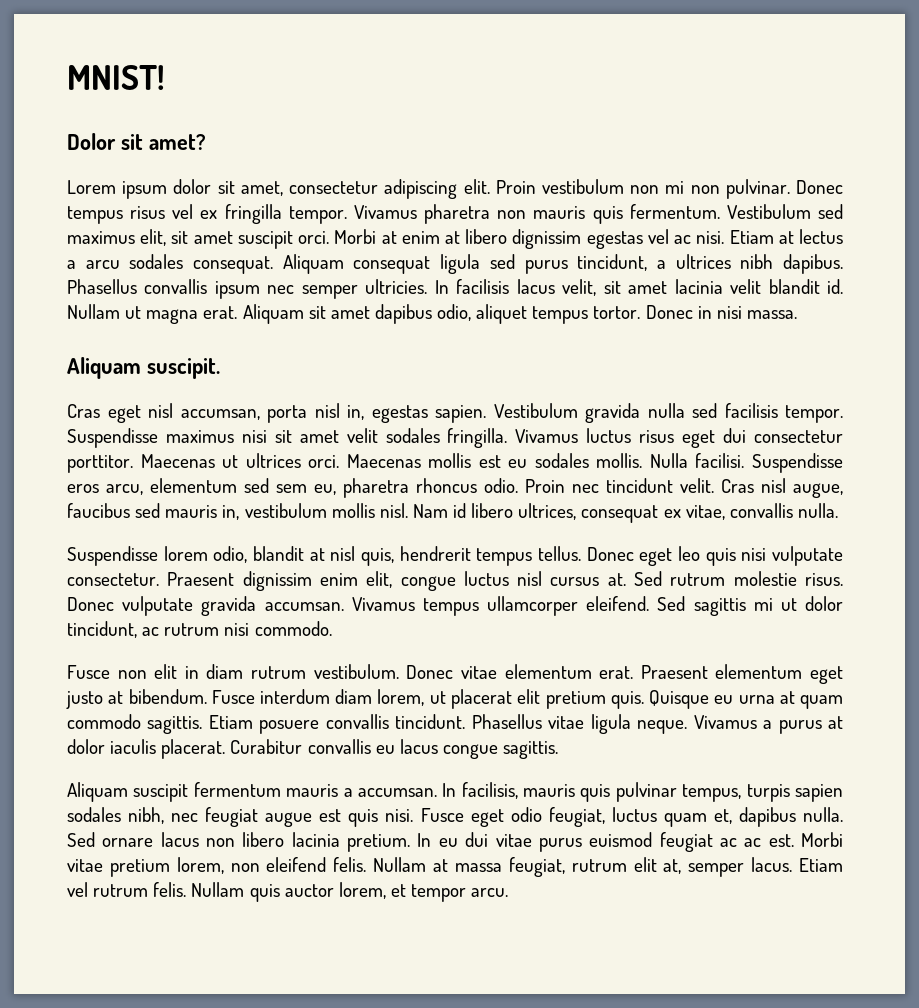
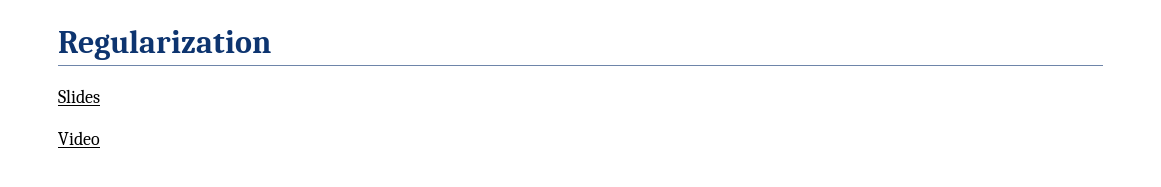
[67,65,165,90] [67,133,206,150] [67,179,844,199] [67,204,844,224] [67,229,843,249] [67,254,844,274] [67,279,843,299] [67,304,797,324] [67,357,220,379] [67,403,844,423] [67,428,843,448] [67,453,843,473] [67,478,843,498] [67,503,838,523] [67,546,843,566] [67,571,844,591] [67,596,843,616] [67,621,332,638] [67,664,843,684] [66,689,843,709] [67,714,843,734] [67,739,559,759] [67,782,843,802] [67,807,843,827] [67,832,844,852] [67,857,844,877] [67,882,509,902] MNIST! // Dolor sit amet? // Lorem ipsum dolor sit amet, consectetur adipiscing elit. Proin vestibulum non mi non pulvinar. Donec tempus risus vel ex fringilla tempor. Vivamus pharetra non mauris quis fermentum. Vestibulum sed maximus elit, sit amet suscipit orci. Morbi at enim at libero dignissim egestas vel ac nisi. Etiam at lectus a arcu sodales consequat. Aliquam consequat ligula sed purus tincidunt, a ultrices nibh dapibus. Phasellus convallis ipsum nec semper ultricies. In facilisis lacus velit, sit amet lacinia velit blandit id. Nullam ut magna erat. Aliquam sit amet dapibus odio, aliquet tempus tortor. Donec in nisi massa. // Aliquam suscipit. // Cras eget nisl accumsan, porta nisl in, egestas sapien. Vestibulum gravida nulla sed facilisis tempor. Suspendisse maximus nisi sit amet velit sodales fringilla. Vivamus luctus risus eget dui consectetur porttitor. Maecenas ut ultrices orci. Maecenas mollis est eu sodales mollis. Nulla facilisi. Suspendisse eros arcu, elementum sed sem eu, pharetra rhoncus odio. Proin nec tincidunt velit. Cras nisl augue, faucibus sed mauris in, vestibulum mollis nisl. Nam id libero ultrices, consequat ex vitae, convallis nulla. // Suspendisse lorem odio, blandit at nisl quis, hendrerit tempus tellus. Donec eget leo quis nisi vulputate consectetur. Praesent dignissim enim elit, congue luctus nisl cursus at. Sed rutrum molestie risus. Donec vulputate gravida accumsan. Vivamus tempus ullamcorper eleifend. Sed sagittis mi ut dolor tincidunt, ac rutrum nisi commodo. // Fusce non elit in diam rutrum vestibulum. Donec vitae elementum erat. Praesent elementum eget justo at bibendum. Fusce interdum diam lorem, ut placerat elit pretium quis. Quisque eu urna at quam commodo sagittis. Etiam posuere convallis tincidunt. Phasellus vitae ligula neque. Vivamus a purus at dolor iaculis placerat. Curabitur convallis eu lacus congue sagittis. // Aliquam suscipit fermentum mauris a accumsan. In facilisis, mauris quis pulvinar tempus, turpis sapien sodales nibh, nec feugiat augue est quis nisi. Fusce eget odio feugiat, luctus quam et, dapibus nulla. Sed ornare lacus non libero lacinia pretium. In eu dui vitae purus euismod feugiat ac ac est. Morbi vitae pretium lorem, non eleifend felis. Nullam at massa feugiat, rutrum elit at, semper lacus. Etiam vel rutrum felis. Nullam quis auctor lorem, et tempor arcu. -> [58,30,271,60] [58,89,100,103] [58,131,100,145] Regularization // Slides // Video

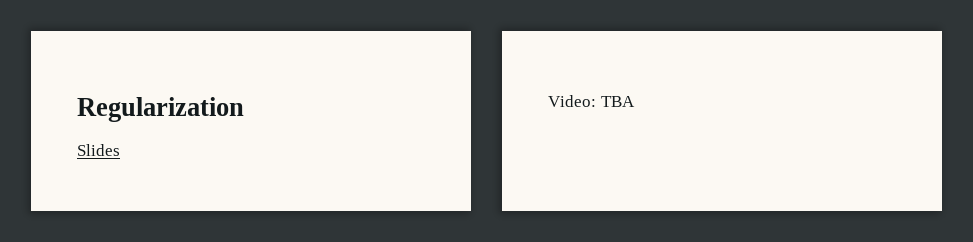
[58,131,100,145] Video -> [548,95,635,107] Video: TBA

